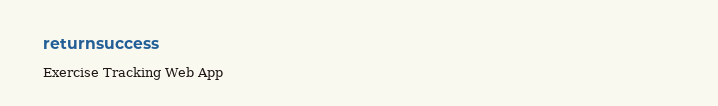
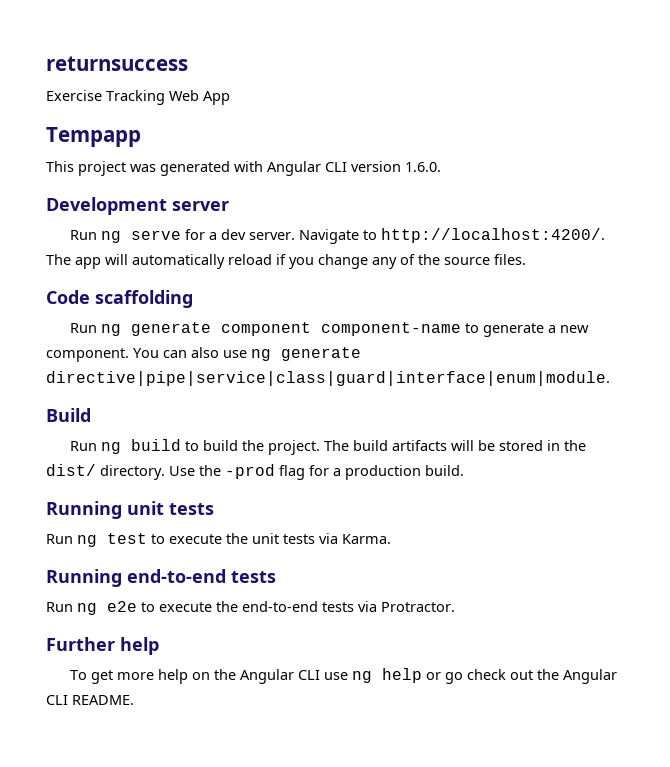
(223, 74) none -> [46,127,141,147] [46,161,441,176] [46,197,229,215] [70,228,606,244] [46,254,526,269] [46,290,193,308] [70,322,590,337] [46,347,361,362] [46,371,610,386] [46,408,91,422] [70,439,587,455] [46,464,464,480] [46,501,214,519] [46,533,391,547] [46,569,276,587] [46,601,455,615] [46,637,159,655] [70,668,618,684] [46,695,134,705] // Tempapp // This project was generated with Angular CLI version 1.6.0. // Development server // Run ng serve for a dev server. Navigate to http://localhost:4200/. The app will automatically reload if you change any of the source files. // Code scaffolding // Run ng generate component component-name to generate a new component. You can also use ng generate directive|pipe|service|class|guard|interface|enum|module. // Build // Run ng build to build the project. The build artifacts will be stored in the dist/ directory. Use the -prod flag for a production build. // Running unit tests // Run ng test to execute the unit tests via Karma. // Running end-to-end tests // Run ng e2e to execute the end-to-end tests via Protractor. // Further help // To get more help on the Angular CLI use ng help or go check out the Angular CLI README.

